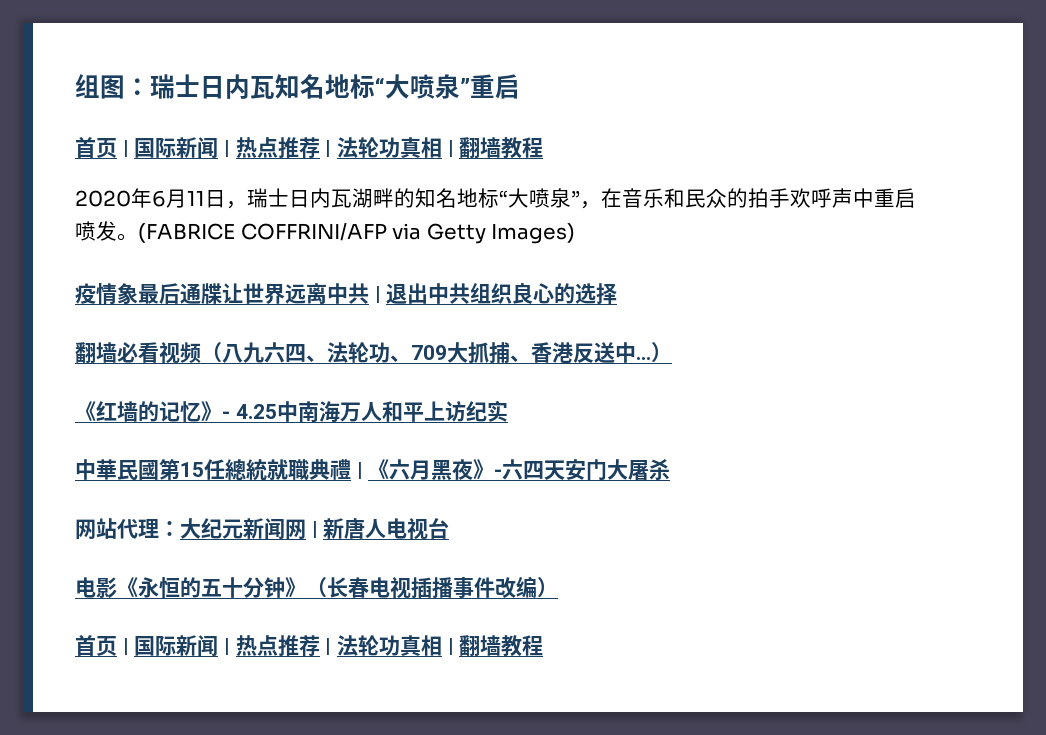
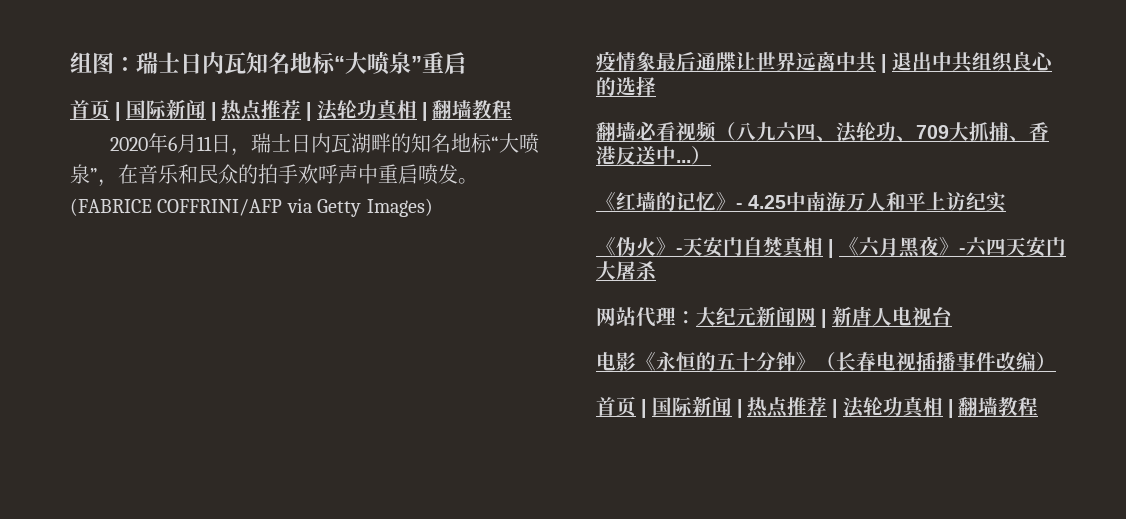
[75,459,351,481] 中華民國第15任總統就職典禮 -> [596,237,823,258] 《伪火》-天安门自焚真相

